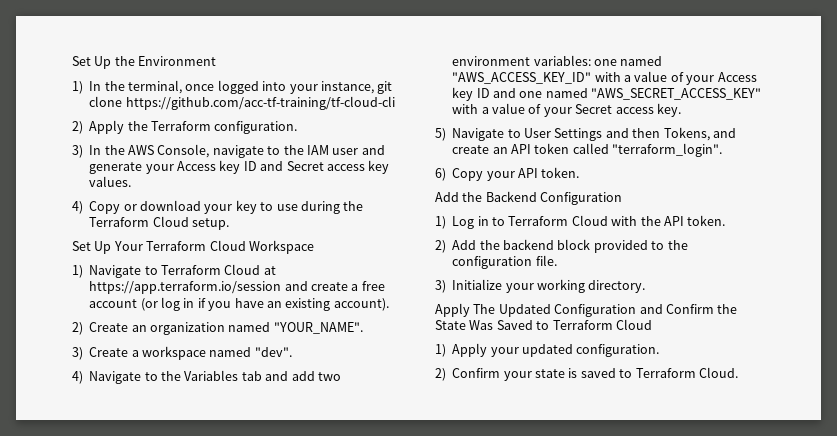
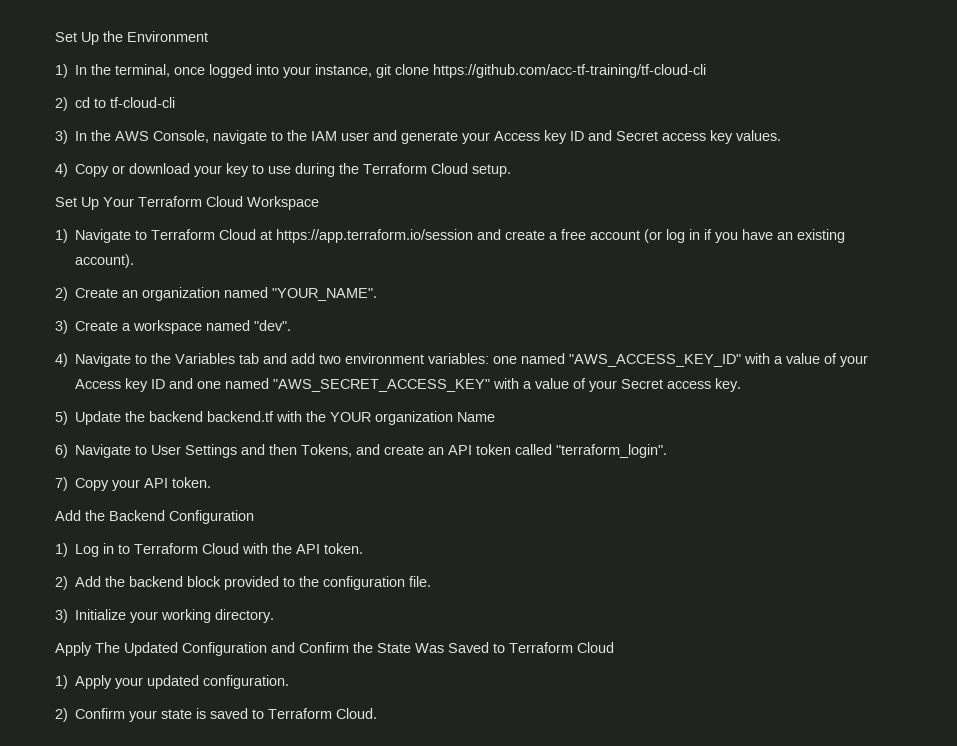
[89,120,298,134] Apply the Terraform configuration. -> [75,97,176,108] cd to tf-cloud-cli
(446, 134) none -> [75,411,496,425] [55,444,68,458] Update the backend backend.tf with the YOUR organization Name // 6)
[435,168,446,181] 6) -> [55,477,68,491] 7)

